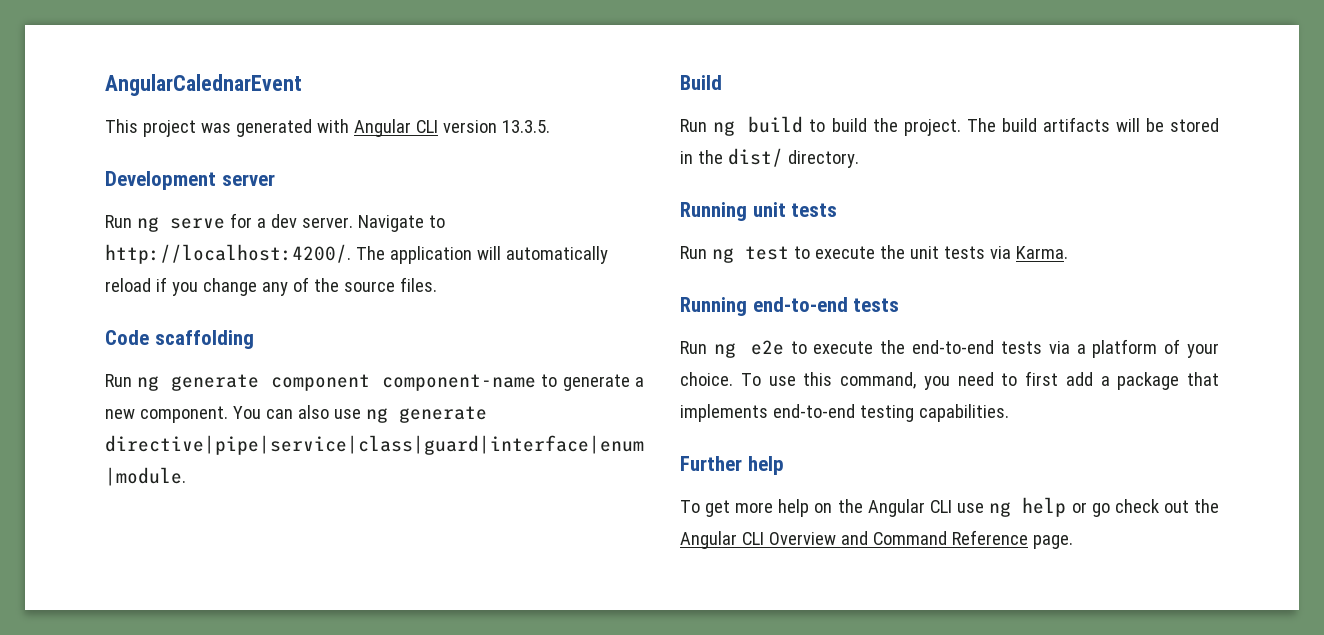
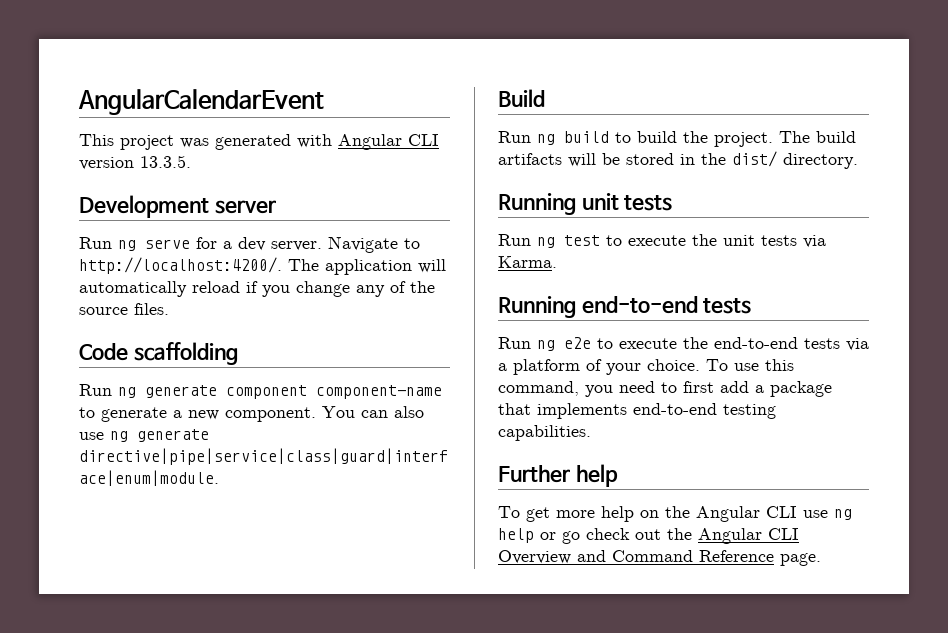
[105,74,302,96] AngularCalednarEvent -> [78,89,324,115] AngularCalendarEvent

